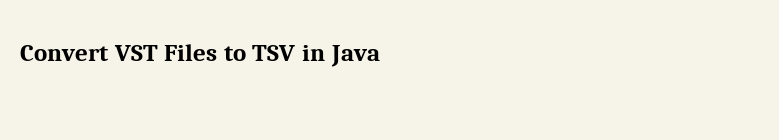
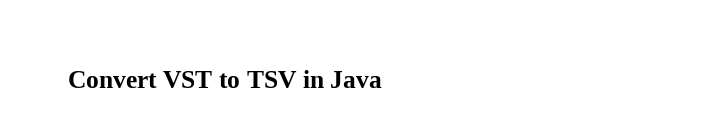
[164,44,218,61] Files -> (212, 79) none

